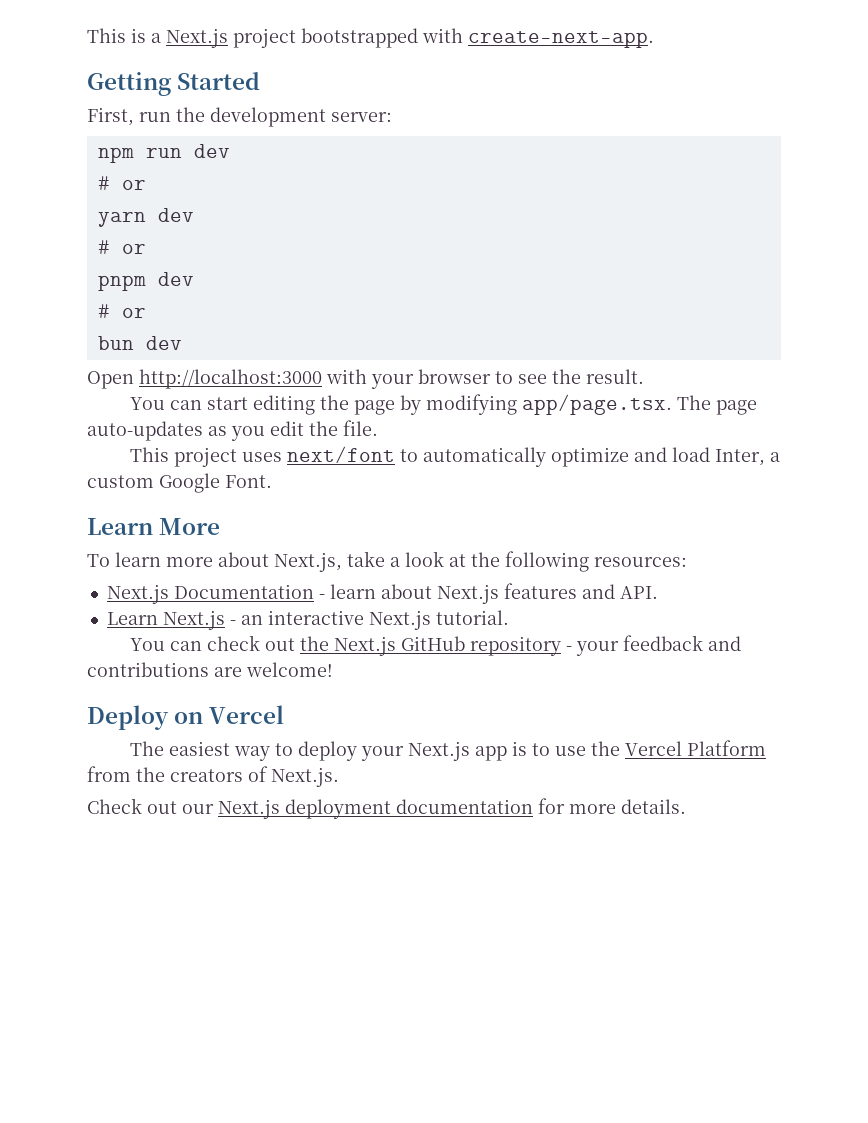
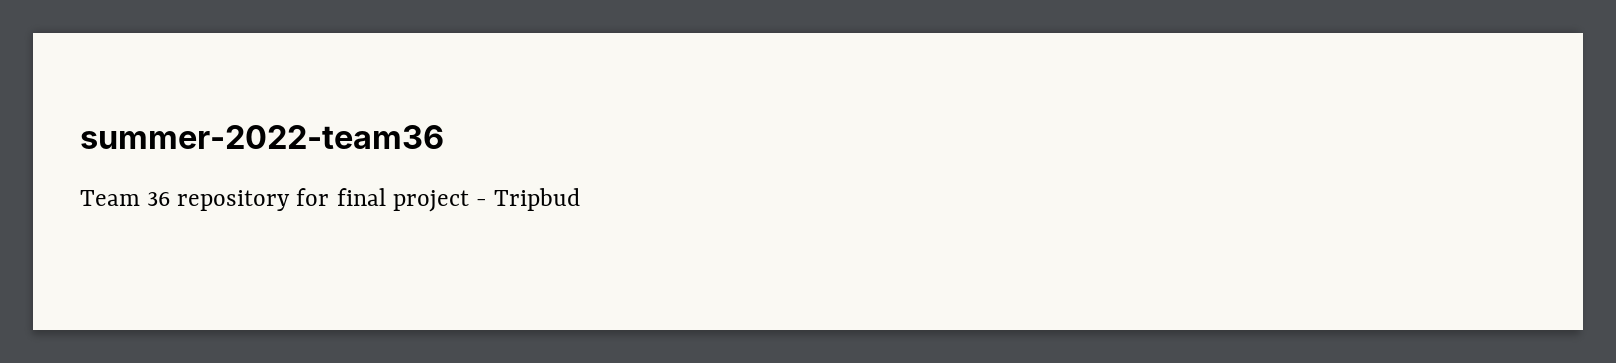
[87,28,654,48] [87,72,261,96] [87,107,392,127] [97,144,230,163] [97,176,146,190] [97,208,194,227] [97,240,146,254] [97,272,194,291] [97,304,146,318] [97,336,182,350] [87,369,644,389] [130,394,758,415] [87,420,378,441] [130,446,781,467] [87,473,272,493] [87,518,221,535] [87,551,687,572] [106,583,658,604] [106,610,509,630] [130,635,742,656] [87,662,333,677] [87,705,285,730] [130,740,767,761] [87,766,339,787] [87,798,686,819] This is a Next.js project bootstrapped with create-next-app. // Getting Started // First, run the development server: // npm run dev // # or // yarn dev // # or // pnpm dev // # or // bun dev // Open http://localhost:3000 with your browser to see the result. // You can start editing the page by modifying app/page.tsx. The page auto-updates as you edit the file. // This project uses next/font to automatically optimize and load Inter, a custom Google Font. // Learn More // To learn more about Next.js, take a look at the following resources: // Next.js Documentation - learn about Next.js features and API. // Learn Next.js - an interactive Next.js tutorial. // You can check out the Next.js GitHub repository - your feedback and contributions are welcome! // Deploy on Vercel // The easiest way to deploy your Next.js app is to use the Vercel Platform from the creators of Next.js. // Check out our Next.js deployment documentation for more details. -> [80,125,444,149] [80,188,581,212] summer-2022-team36 // Team 36 repository for final project - Tripbud

